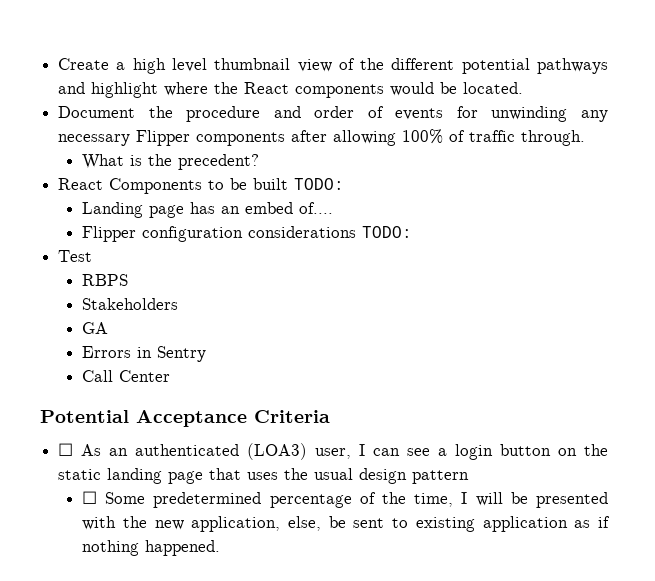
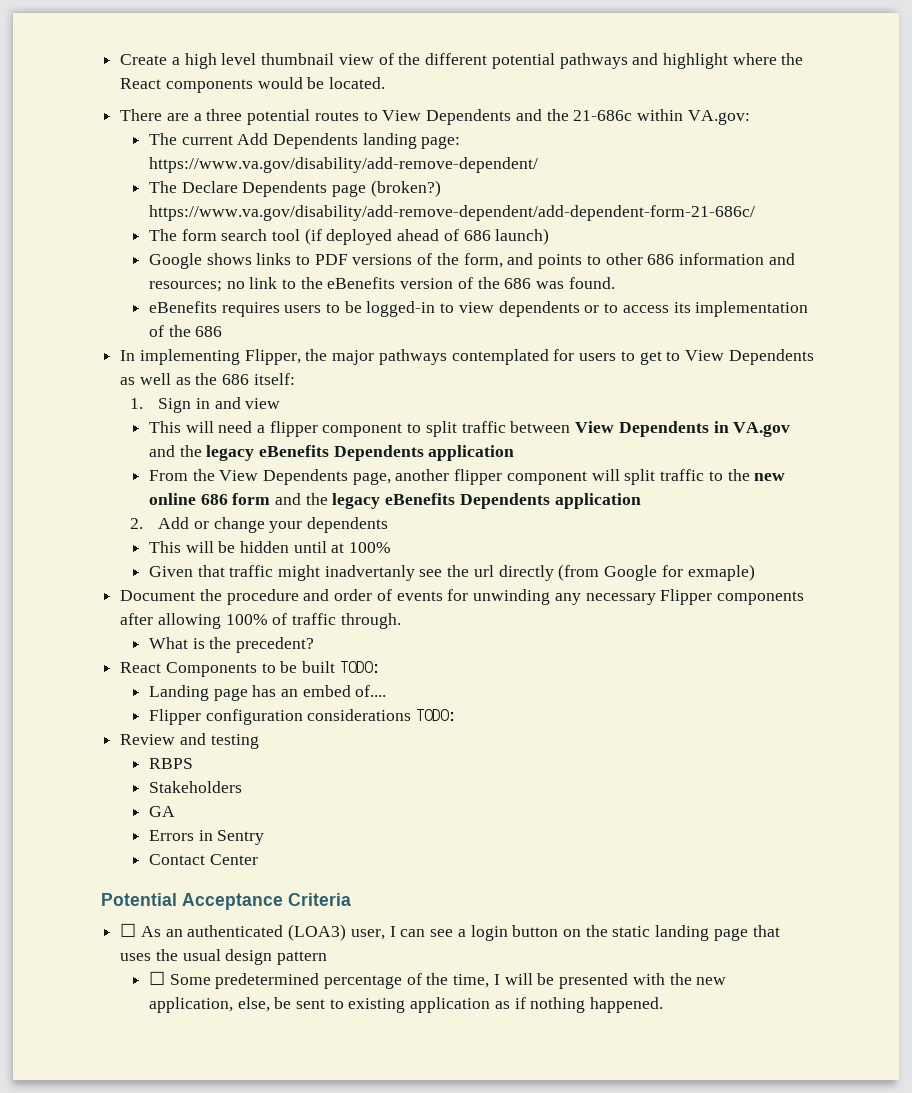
(524, 88) none -> [120,109,750,125] [148,133,461,149] [148,157,538,173] [148,180,441,197] [148,205,755,221] [148,228,550,245] [148,253,795,269] [148,277,615,292] [148,301,809,317] [148,325,223,337] [120,349,814,365] [120,373,295,385] [129,397,281,413] [148,421,791,437] [148,445,515,461] [148,469,786,485] [148,493,641,509] [129,517,388,533] [148,541,392,553] [148,564,755,581] // There are a three potential routes to View Dependents and the 21-686c within VA.gov: // The current Add Dependents landing page: https://www.va.gov/disability/add-remove-dependent/ // The Declare Dependents page (broken?) https://www.va.gov/disability/add-remove-dependent/add-dependent-form-21-686c/ // The form search tool (if deployed ahead of 686 launch) // Google shows links to PDF versions of the form, and points to other 686 information and resources; no link to the eBenefits version of the 686 was found. // eBenefits requires users to be logged-in to view dependents or to access its implementation of the 686 // In implementing Flipper, the major pathways contemplated for users to get to View Dependents as well as the 686 itself: // 1. Sign in and view // This will need a flipper component to split traffic between View Dependents in VA.gov and the legacy eBenefits Dependents application // From the View Dependents page, another flipper component will split traffic to the new online 686 form and the legacy eBenefits Dependents application // 2. Add or change your dependents // This will be hidden until at 100% // Given that traffic might inadvertanly see the url directly (from Google for exmaple)
[58,250,93,262] Test -> [120,733,259,749] Review and testing
[82,370,114,382] Call -> [148,854,205,865] Contact

